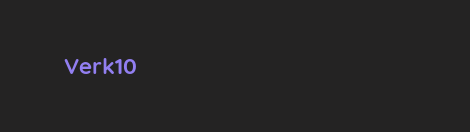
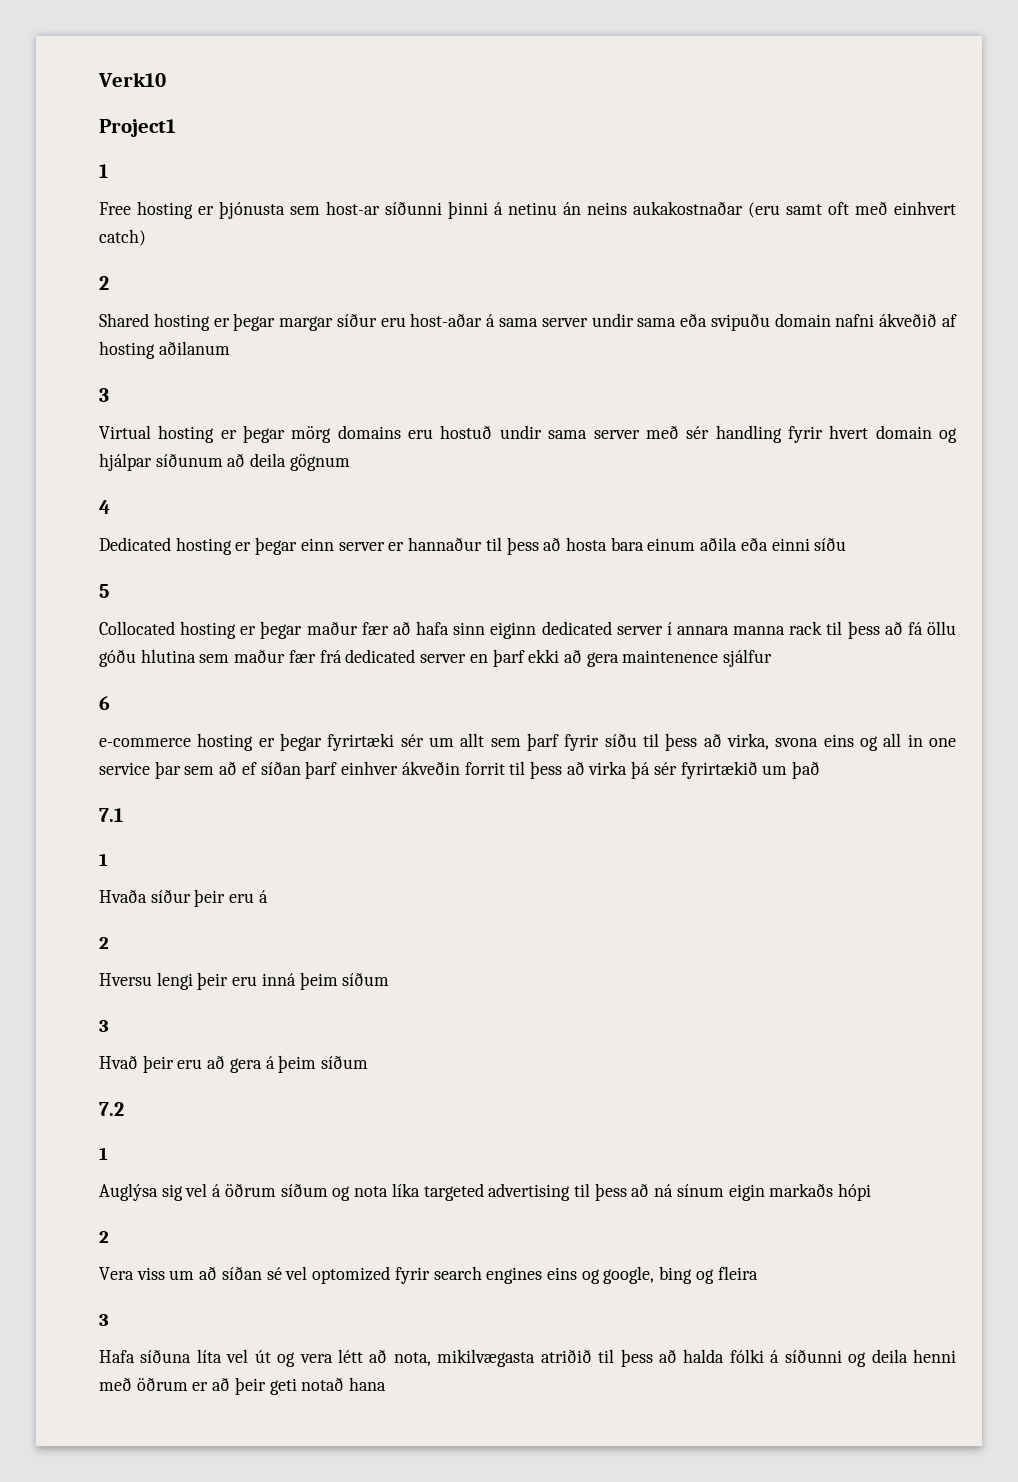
(137, 66) none -> [99,119,176,137] [99,164,108,178] [99,201,956,219] [99,229,146,246] [99,276,109,290] [99,313,958,331] [99,341,230,359] [99,388,109,402] [99,425,958,443] [99,453,350,471] [99,500,110,514] [99,537,847,555] [99,584,109,598] [99,621,956,639] [99,649,773,667] [99,696,110,710] [99,733,957,751] [99,761,821,779] [99,808,123,822] [99,853,108,866] [99,889,268,907] [99,937,109,949] [99,972,390,990] [99,1020,109,1032] [99,1055,369,1073] [99,1102,124,1116] [99,1147,108,1160] [99,1183,872,1201] [99,1231,109,1243] [99,1266,758,1284] [99,1314,109,1326] [99,1349,957,1367] [99,1377,387,1395] // Project1 // 1 // Free hosting er þjónusta sem host-ar síðunni þinni á netinu án neins aukakostnaðar (eru samt oft með einhvert catch) // 2 // Shared hosting er þegar margar síður eru host-aðar á sama server undir sama eða svipuðu domain nafni ákveðið af hosting aðilanum // 3 // Virtual hosting er þegar mörg domains eru hostuð undir sama server með sér handling fyrir hvert domain og hjálpar síðunum að deila gögnum // 4 // Dedicated hosting er þegar einn server er hannaður til þess að hosta bara einum aðila eða einni síðu // 5 // Collocated hosting er þegar maður fær að hafa sinn eiginn dedicated server í annara manna rack til þess að fá öllu góðu hlutina sem maður fær frá dedicated server en þarf ekki að gera maintenence sjálfur // 6 // e-commerce hosting er þegar fyrirtæki sér um allt sem þarf fyrir síðu til þess að virka, svona eins og all in one service þar sem að ef síðan þarf einhver ákveðin forrit til þess að virka þá sér fyrirtækið um það // 7.1 // 1 // Hvaða síður þeir eru á // 2 // Hversu lengi þeir eru inná þeim síðum // 3 // Hvað þeir eru að gera á þeim síðum // 7.2 // 1 // Auglýsa sig vel á öðrum síðum og nota líka targeted advertising til þess að ná sínum eigin markaðs hópi // 2 // Vera viss um að síðan sé vel optomized fyrir search engines eins og google, bing og fleira // 3 // Hafa síðuna líta vel út og vera létt að nota, mikilvægasta atriðið til þess að halda fólki á síðunni og deila henni með öðrum er að þeir geti notað hana

